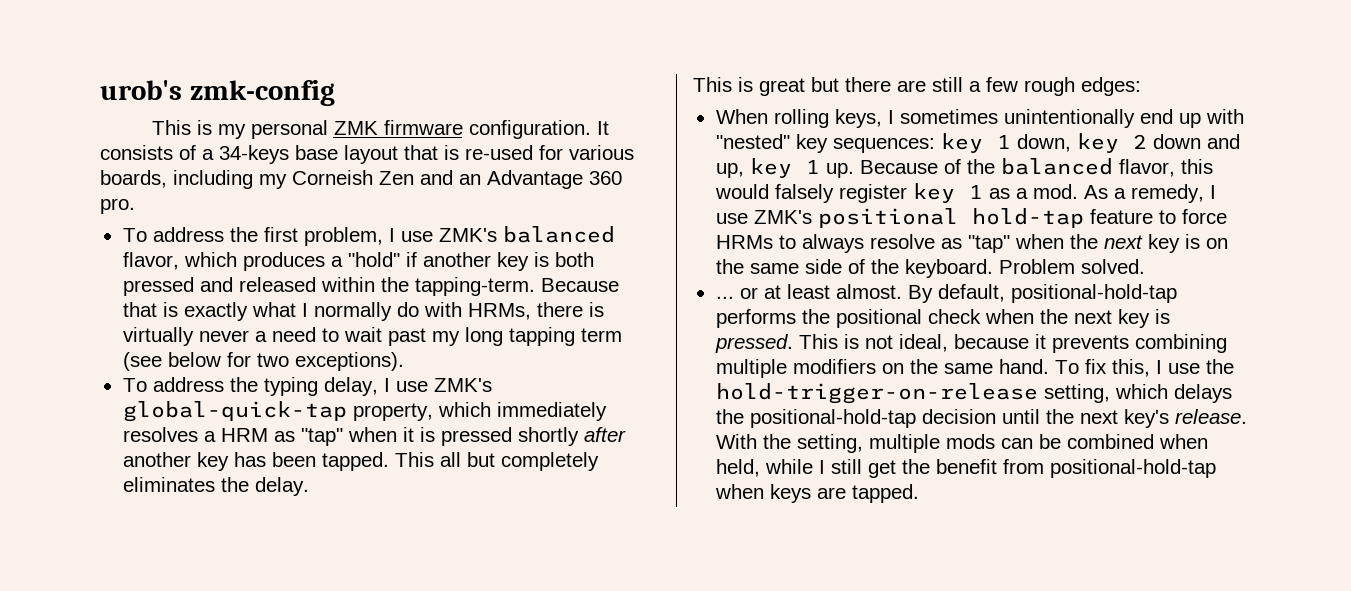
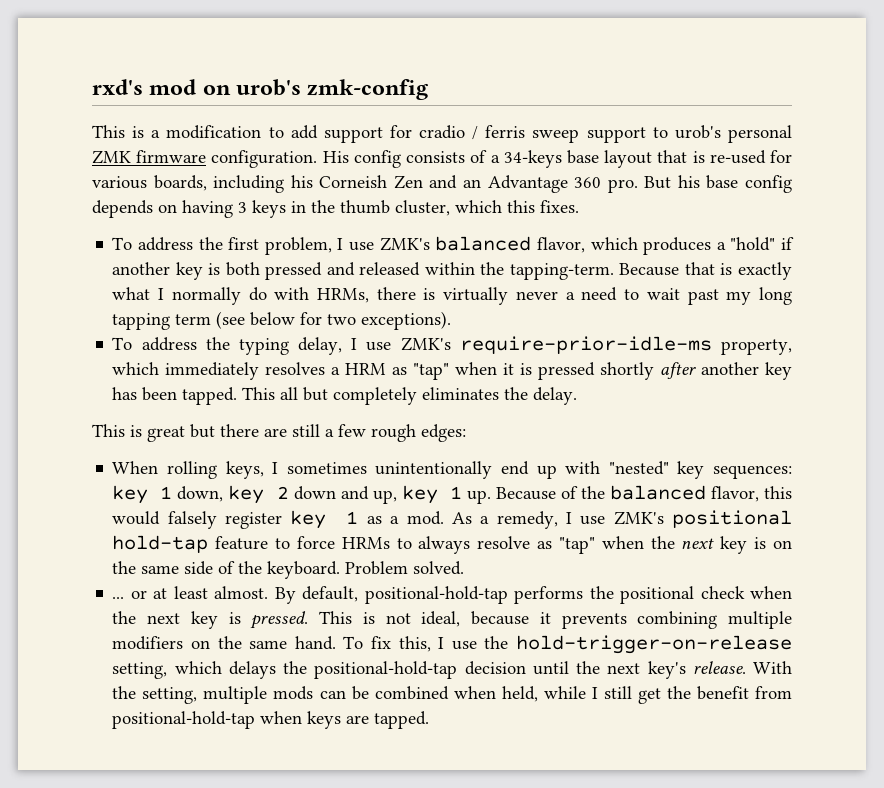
(100, 90) none -> [92,79,231,95] rxd's mod on
[217,124,246,139] my -> [151,125,721,143] a modification to add support for cradio / ferris sweep support to urob's
[596,121,609,135] It -> [322,150,401,168] His config
[259,174,287,189] my -> [290,175,313,188] his
(135, 206) none -> [644,175,792,193] [92,200,579,218] But his base config depends on having 3 keys in the thumb cluster, which this fixes.
[122,401,347,422] global-quick-tap -> [459,336,712,354] require-prior-idle-ms

